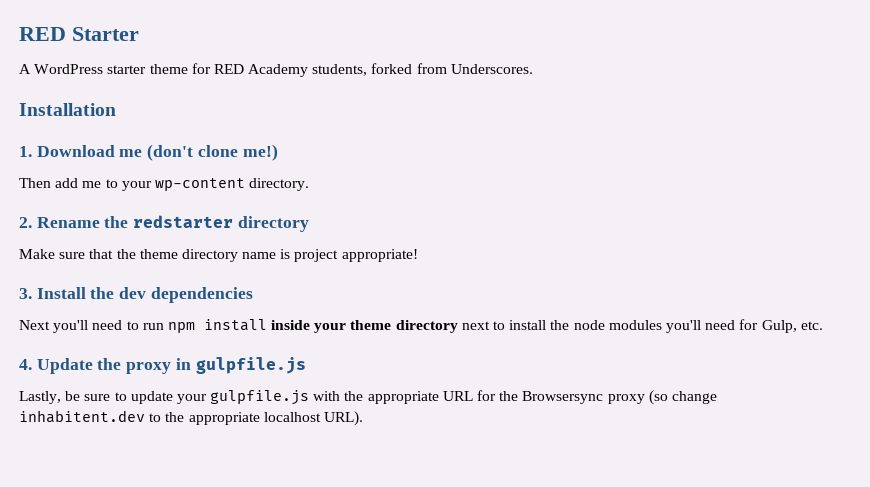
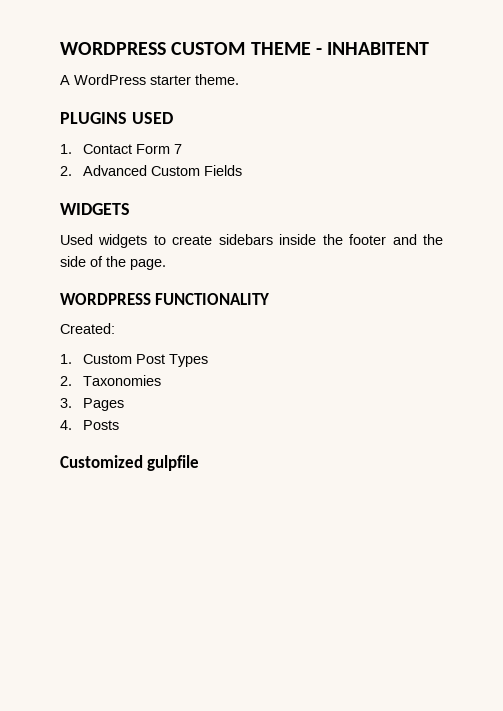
[19,27,139,41] [19,63,533,77] [19,103,116,116] [19,144,278,161] [19,178,310,191] [19,215,309,232] [19,249,418,262] [19,287,253,303] [19,319,823,333] [19,357,306,374] [19,390,717,405] [19,410,363,426] RED Starter // A WordPress starter theme for RED Academy students, forked from Underscores. // Installation // 1. Download me (don't clone me!) // Then add me to your wp-content directory. // 2. Rename the redstarter directory // Make sure that the theme directory name is project appropriate! // 3. Install the dev dependencies // Next you'll need to run npm install inside your theme directory next to install the node modules you'll need for Gulp, etc. // 4. Update the proxy in gulpfile.js // Lastly, be sure to update your gulpfile.js with the appropriate URL for the Browsersync proxy (so change inhabitent.dev to the appropriate localhost URL). -> [60,42,430,55] [60,74,239,85] [60,112,173,124] [60,144,182,154] [60,165,242,176] [60,203,130,215] [60,234,444,248] [60,256,166,270] [60,293,270,305] [60,323,115,334] [60,354,208,367] [60,375,161,386] [60,398,124,411] [60,420,119,430] [60,455,200,471] WORDPRESS CUSTOM THEME - INHABITENT // A WordPress starter theme. // PLUGINS USED // 1. Contact Form 7 // 2. Advanced Custom Fields // WIDGETS // Used widgets to create sidebars inside the footer and the side of the page. // WORDPRESS FUNCTIONALITY // Created: // 1. Custom Post Types // 2. Taxonomies // 3. Pages // 4. Posts // Customized gulpfile

